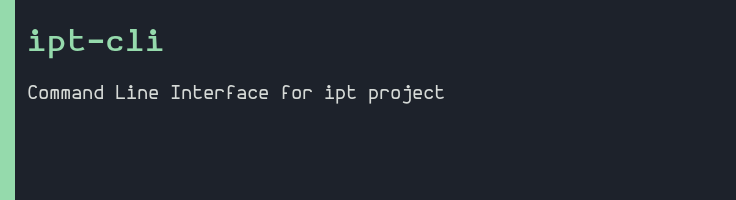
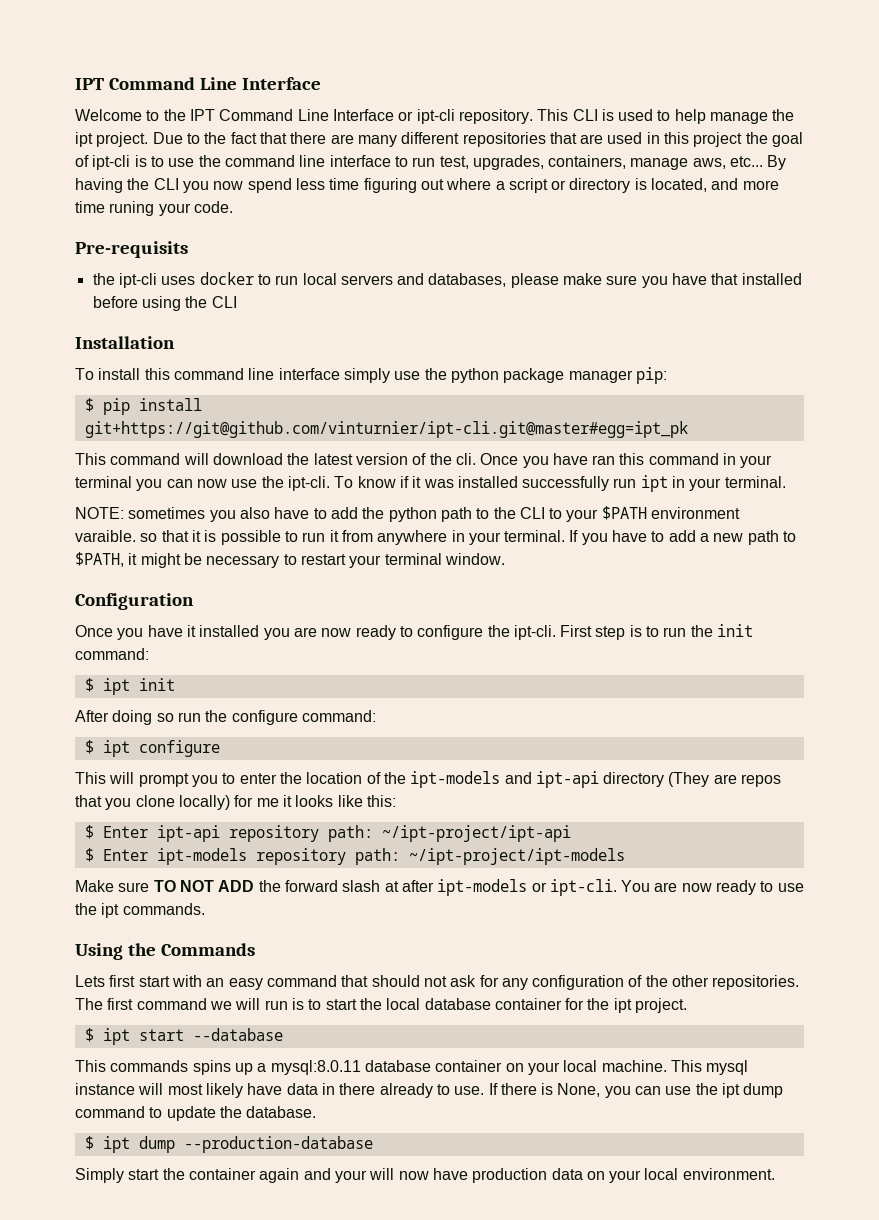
[27,29,165,59] [27,85,445,104] ipt-cli // Command Line Interface for ipt project -> [75,77,322,90] [75,109,795,124] [75,132,804,147] [75,155,787,170] [75,178,779,193] [75,201,233,216] [75,241,188,258] [92,272,802,288] [92,296,237,311] [75,336,175,349] [75,367,667,384] [84,398,202,415] [84,421,688,438] [75,453,773,468] [75,475,786,492] [75,506,741,522] [75,530,797,545] [75,552,505,568] [75,593,194,610] [75,624,754,640] [75,648,149,660] [84,678,175,695] [75,710,376,725] [84,740,220,757] [75,771,782,788] [75,795,396,810] [84,825,571,842] [84,848,625,865] [75,879,804,896] [75,903,205,918] [75,943,256,960] [75,975,800,990] [75,998,688,1013] [84,1028,283,1045] [75,1060,749,1075] [75,1083,784,1098] [75,1106,317,1121] [84,1136,373,1153] [75,1168,775,1183] IPT Command Line Interface // Welcome to the IPT Command Line Interface or ipt-cli repository. This CLI is used to help manage the ipt project. Due to the fact that there are many different repositories that are used in this project the goal of ipt-cli is to use the command line interface to run test, upgrades, containers, manage aws, etc... By having the CLI you now spend less time figuring out where a script or directory is located, and more time runing your code. // Pre-requisits // the ipt-cli uses docker to run local servers and databases, please make sure you have that installed before using the CLI // Installation // To install this command line interface simply use the python package manager pip: // $ pip install git+https://git@github.com/vinturnier/ipt-cli.git@master#egg=ipt_pk // This command will download the latest version of the cli. Once you have ran this command in your terminal you can now use the ipt-cli. To know if it was installed successfully run ipt in your terminal. // NOTE: sometimes you also have to add the python path to the CLI to your $PATH environment varaible. so that it is possible to run it from anywhere in your terminal. If you have to add a new path to $PATH, it might be necessary to restart your terminal window. // Configuration // Once you have it installed you are now ready to configure the ipt-cli. First step is to run the init command: // $ ipt init // After doing so run the configure command: // $ ipt configure // This will prompt you to enter the location of the ipt-models and ipt-api directory (They are repos that you clone locally) for me it looks like this: // $ Enter ipt-api repository path: ~/ipt-project/ipt-api // $ Enter ipt-models repository path: ~/ipt-project/ipt-models // Make sure TO NOT ADD the forward slash at after ipt-models or ipt-cli. You are now ready to use the ipt commands. // Using the Commands // Lets first start with an easy command that should not ask for any configuration of the other repositories. The first command we will run is to start the local database container for the ipt project. // $ ipt start --database // This commands spins up a mysql:8.0.11 database container on your local machine. This mysql instance will most likely have data in there already to use. If there is None, you can use the ipt dump command to update the database. // $ ipt dump --production-database // Simply start the container again and your will now have production data on your local environment.

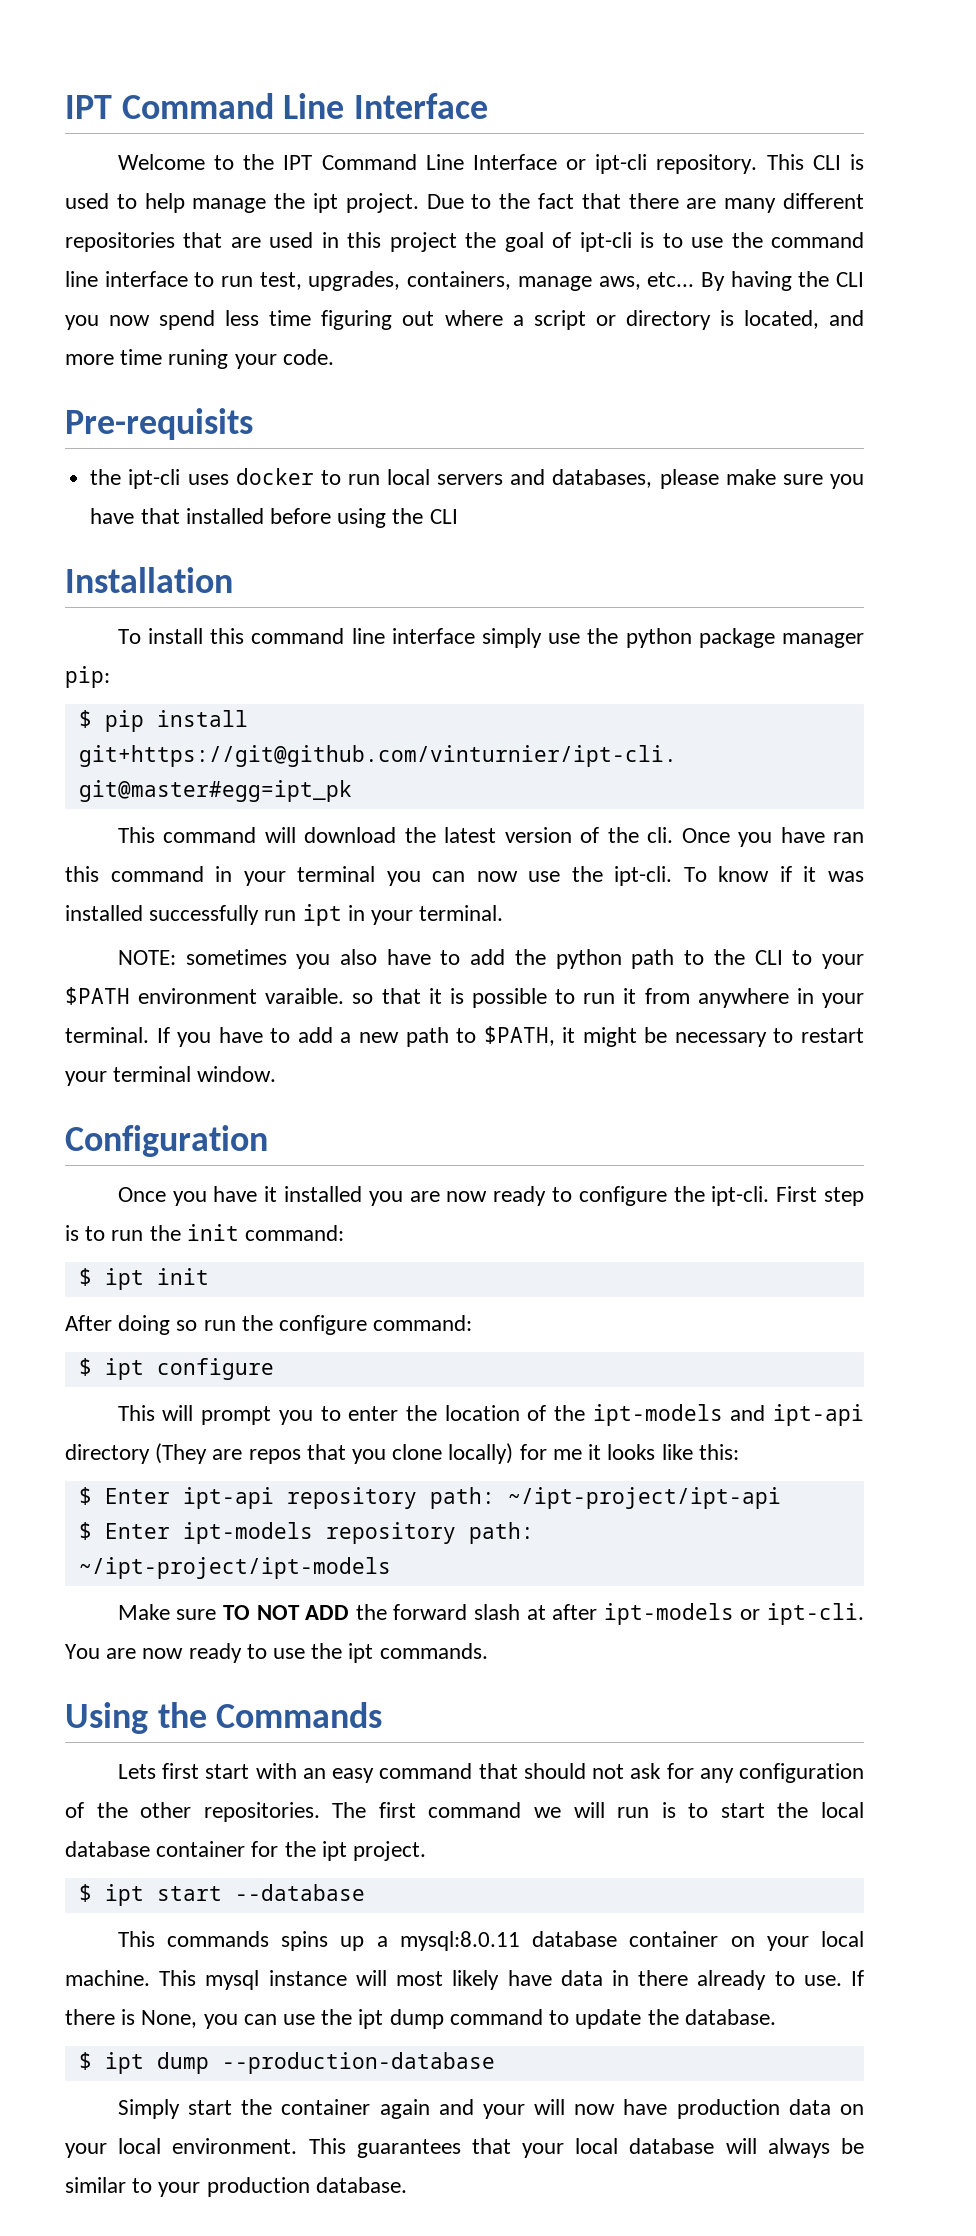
(775, 1174) none -> [308,2138,864,2158] [65,2177,407,2197] This guarantees that your local database will always be similar to your production database.

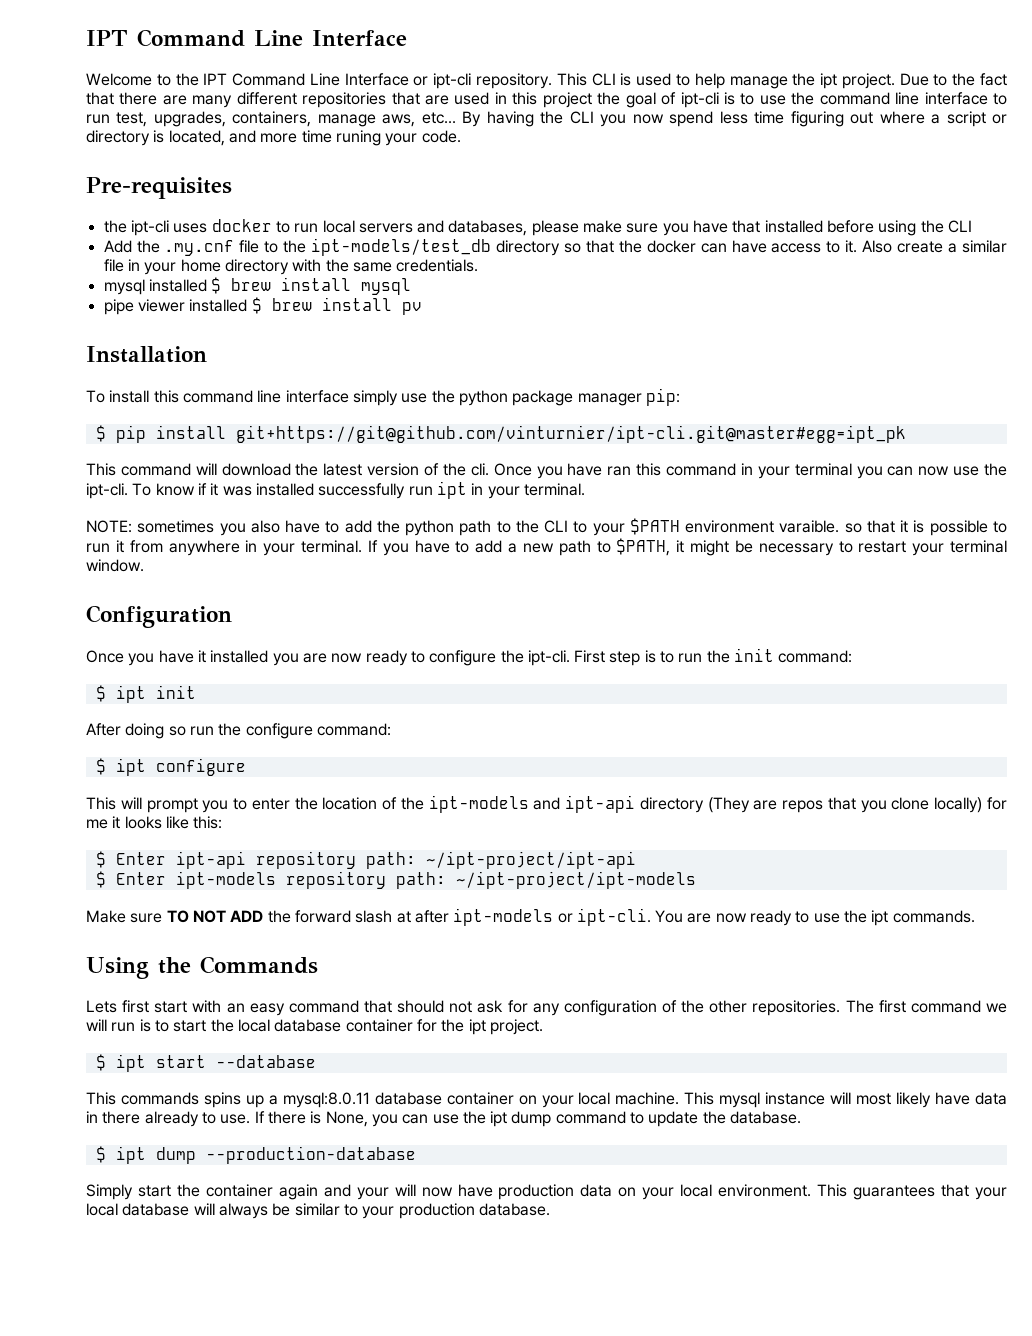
[65,408,253,440] Pre-requisits -> [86,177,232,199] Pre-requisites
(458, 516) none -> [103,238,1007,256] [103,259,479,275] [103,277,412,295] [103,297,422,315] // Add the .my.cnf file to the ipt-models/test_db directory so that the docker can have access to it. Also create a similar file in your home directory with the same credentials. // mysql installed $ brew install mysql // pipe viewer installed $ brew install pv

